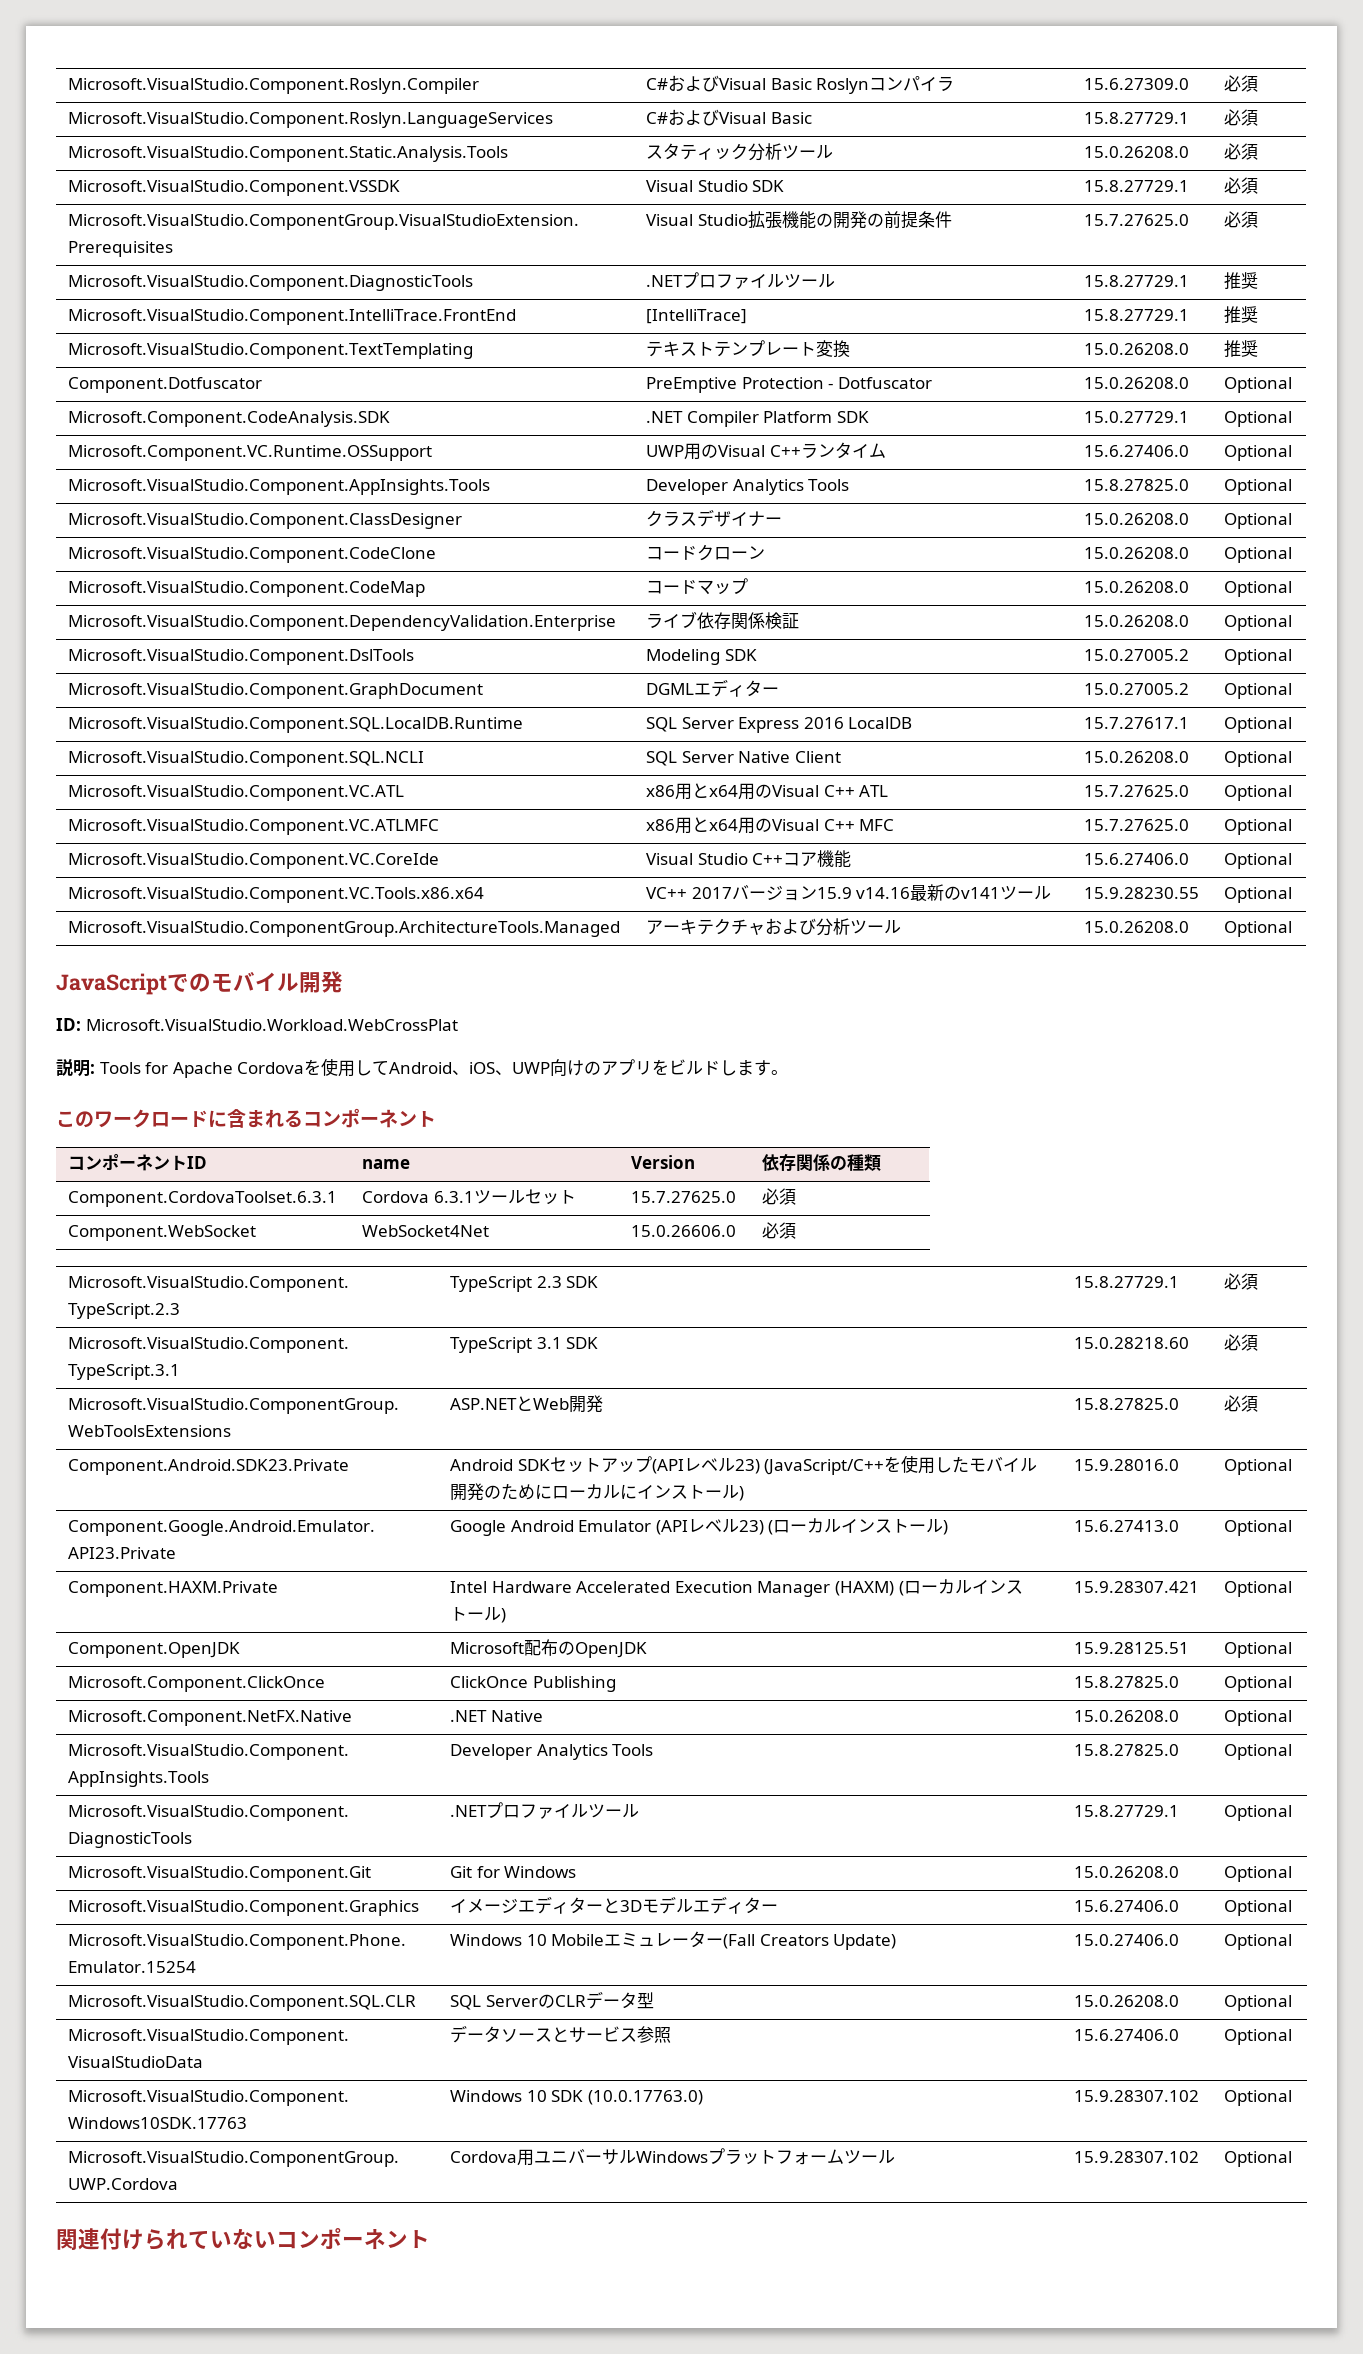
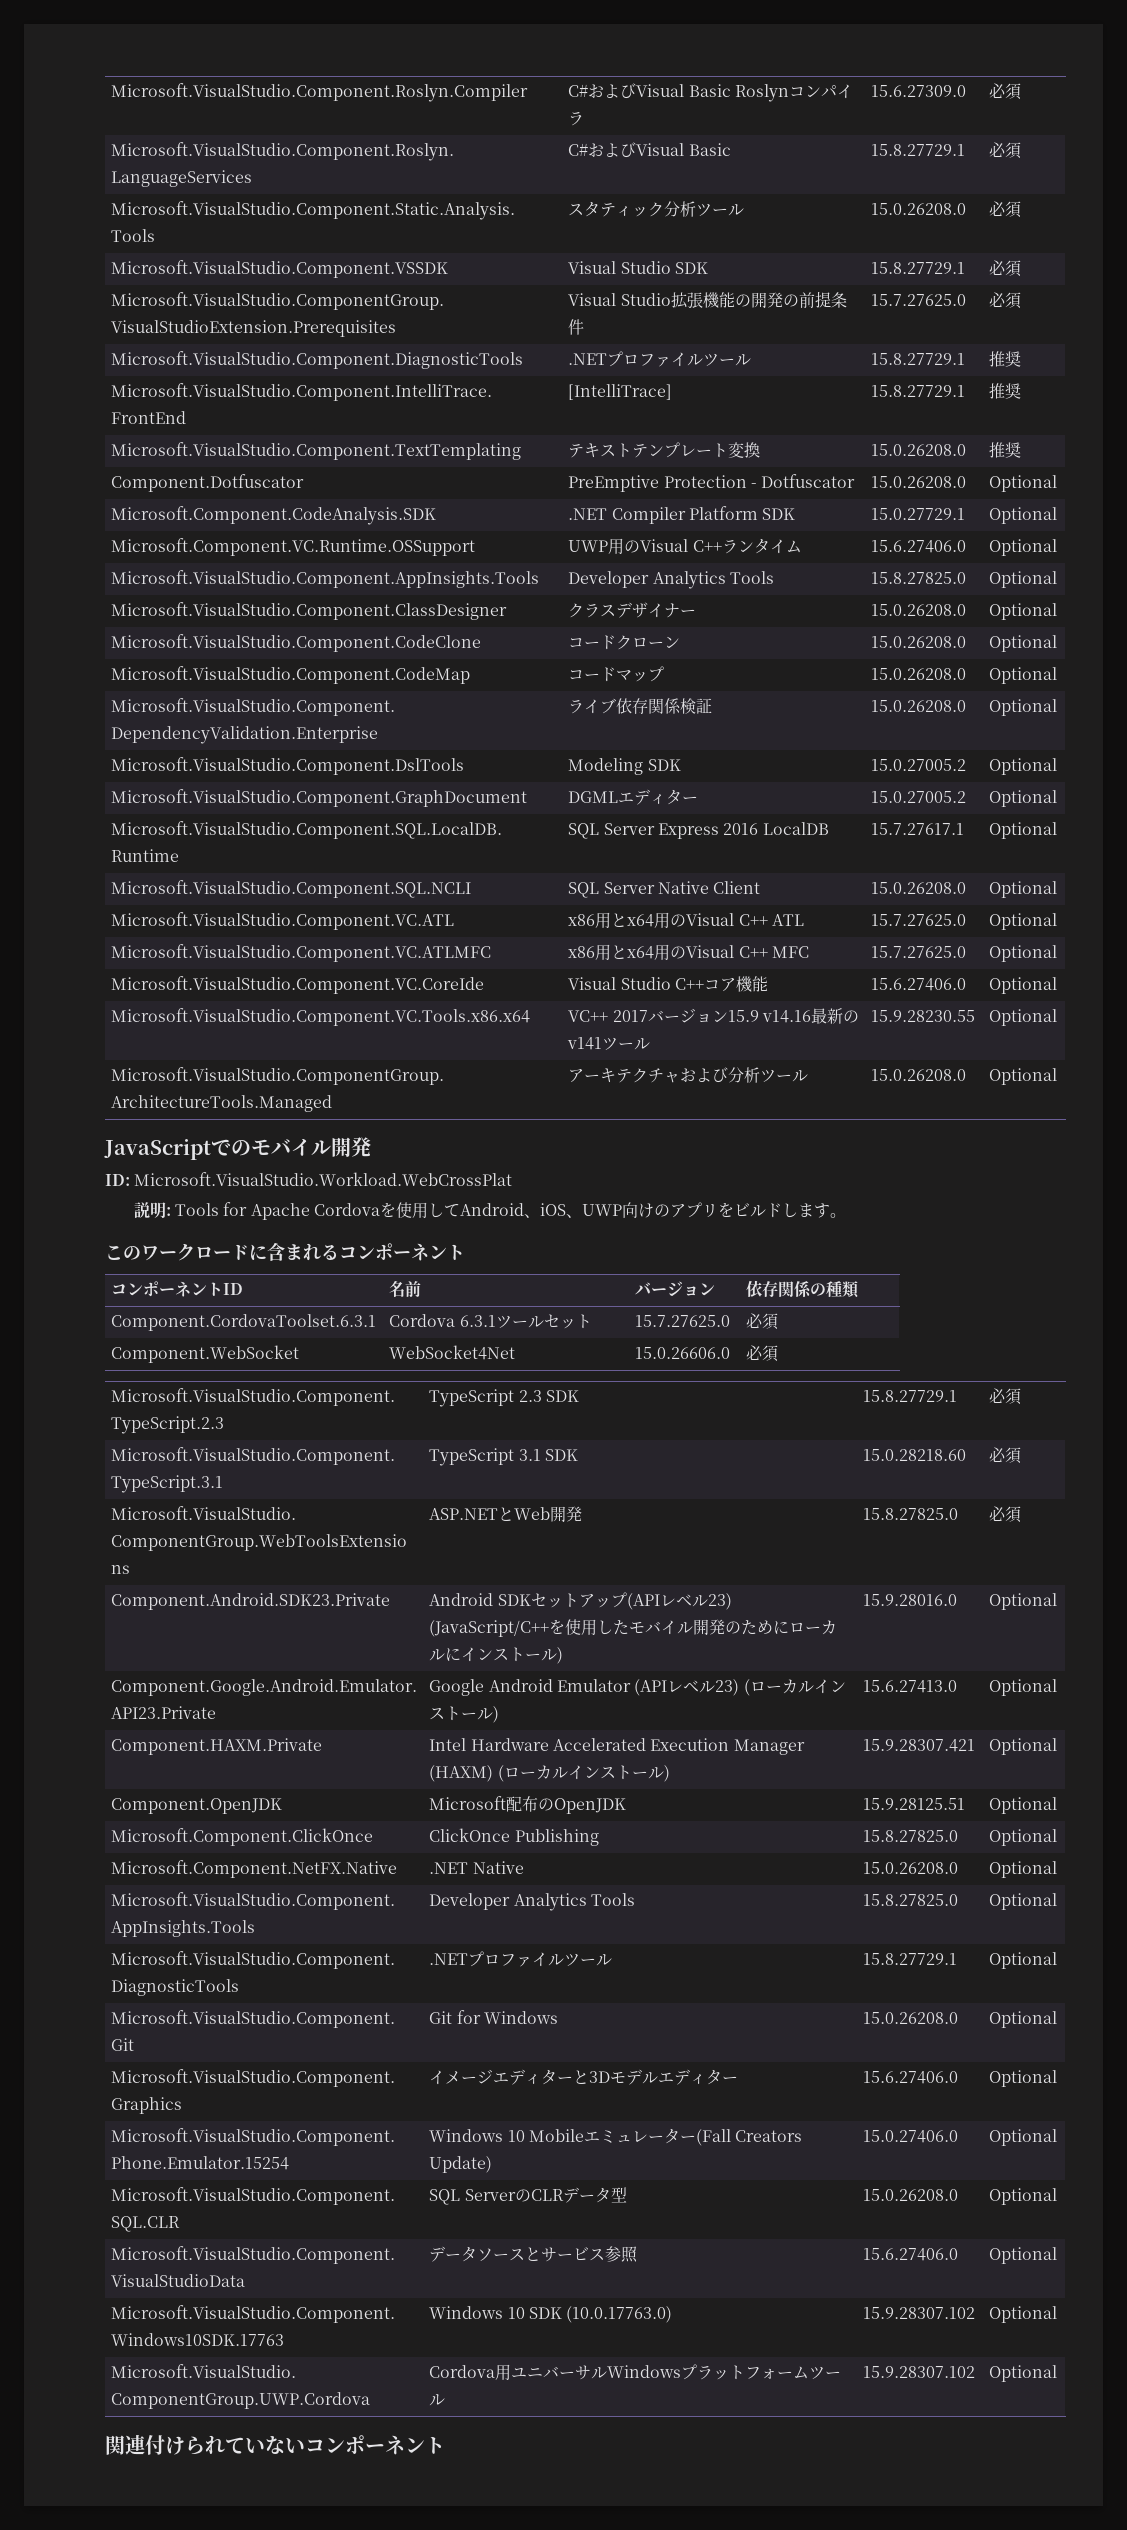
[362,1159,411,1169] [631,1155,696,1169] name | Version -> [389,1280,422,1298] [635,1281,716,1296] 名前 | バージョン

